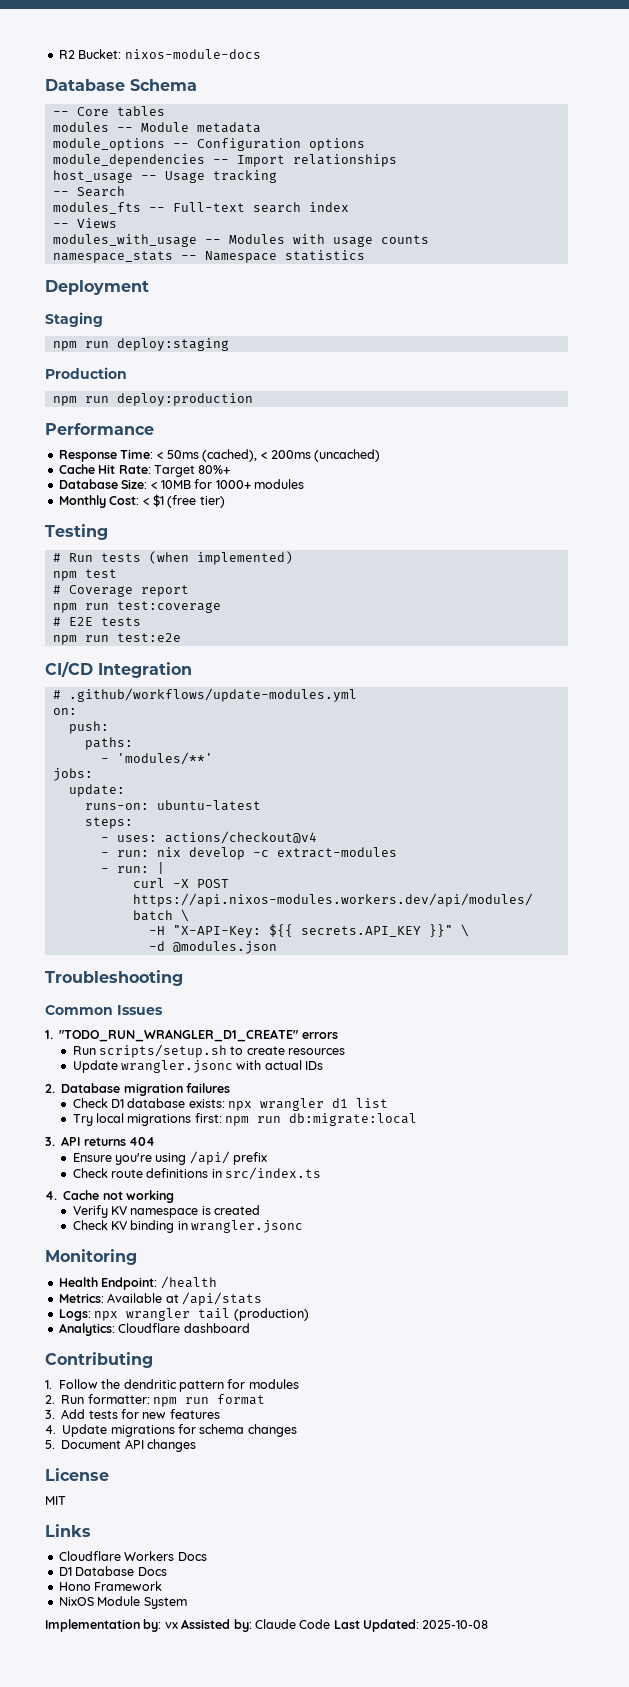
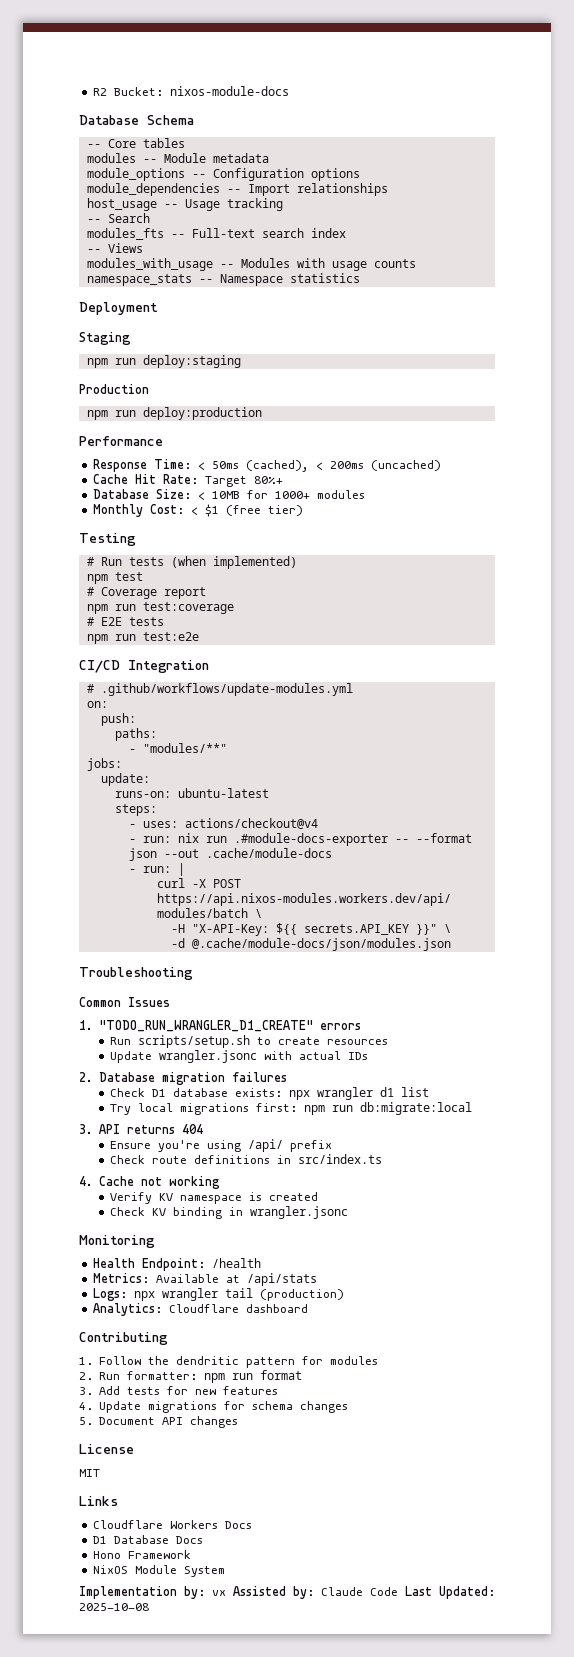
[116,752,213,765] 'modules/**' -> [142,743,227,753] "modules/**"
[188,847,397,860] develop -c extract-modules -> [205,833,472,846] [128,848,332,861] run .#module-docs-exporter -- --format json --out .cache/module-docs
[172,941,277,954] @modules.json -> [191,938,451,951] @.cache/module-docs/json/modules.json

